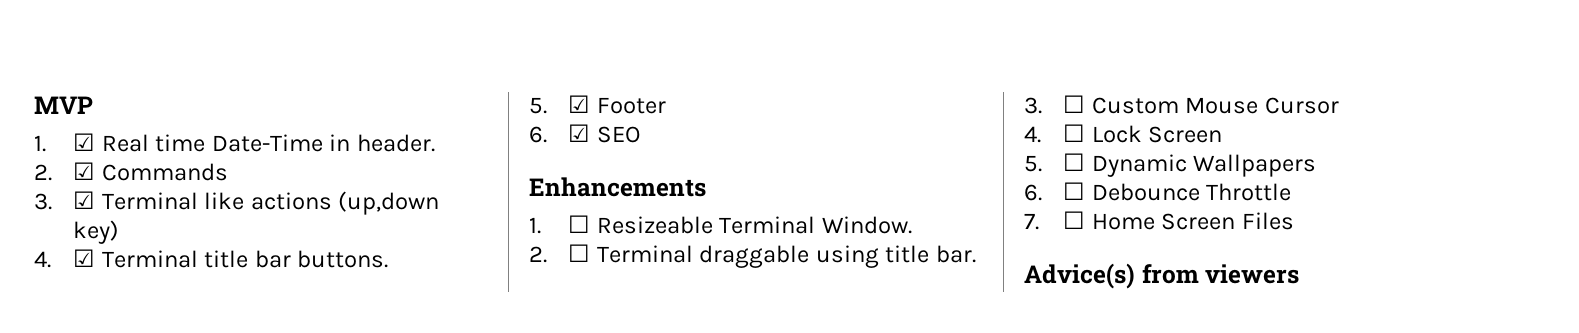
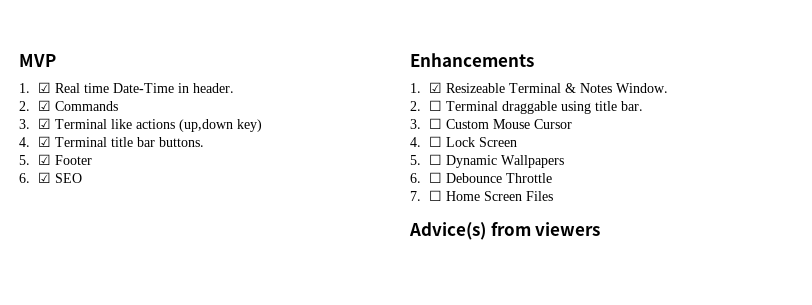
[568,215,591,233] ☐ -> [428,82,442,93] ☑
(816, 225) none -> [564,83,612,93] & Notes

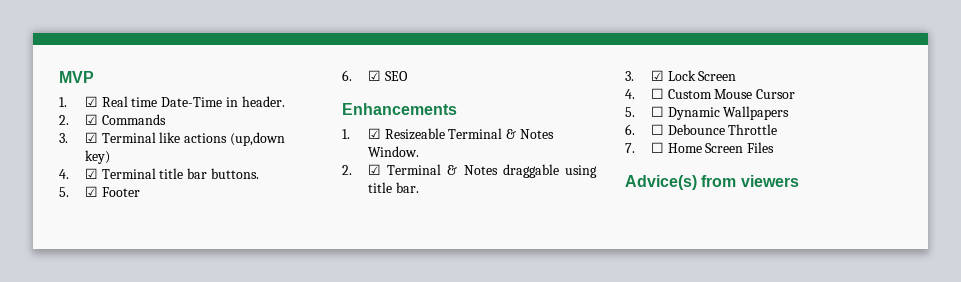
[428,100,498,111] ☐ Terminal -> [367,164,498,175] ☑ Terminal & Notes
(421, 124) none -> [650,70,737,81] [625,89,635,99] ☑ Lock Screen // 4.
[410,136,517,147] // 4. ☐ Lock Screen -> (796, 94) none

